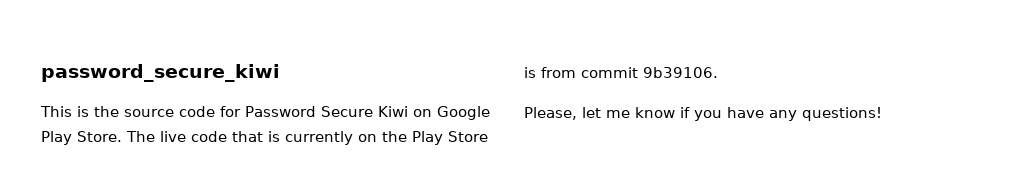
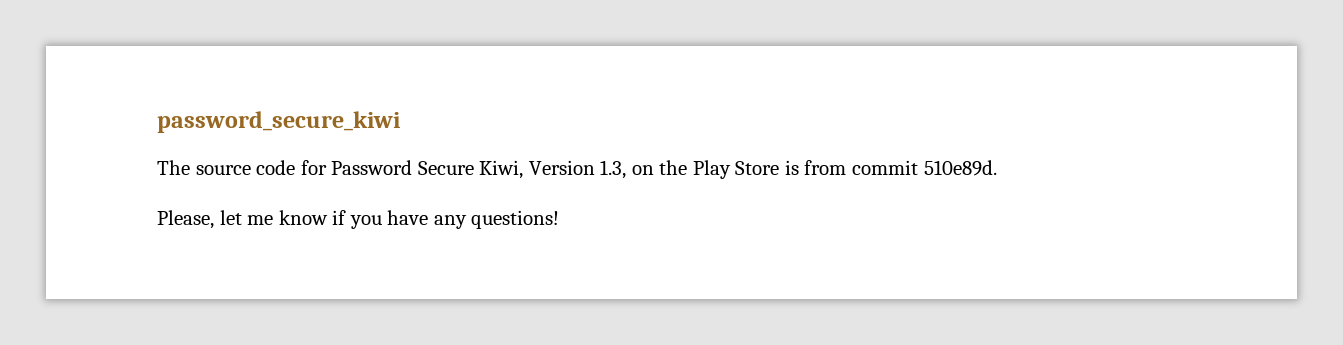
[40,106,119,117] This is the -> [157,160,190,175] The
[378,106,490,120] [41,131,353,145] Kiwi on Google Play Store. The live code that is currently -> [479,160,627,179] Kiwi, Version 1.3,
[643,67,718,78] 9b39106. -> [923,160,997,176] 510e89d.

